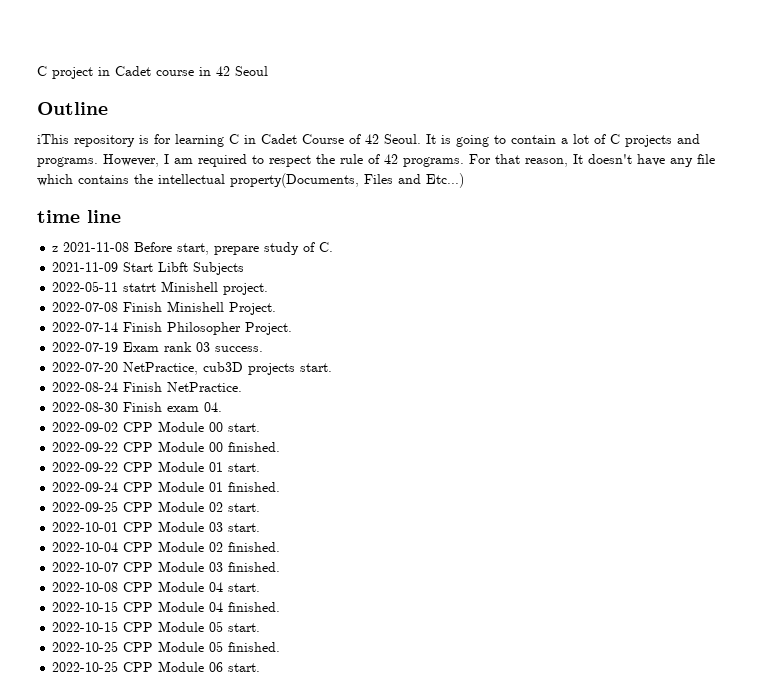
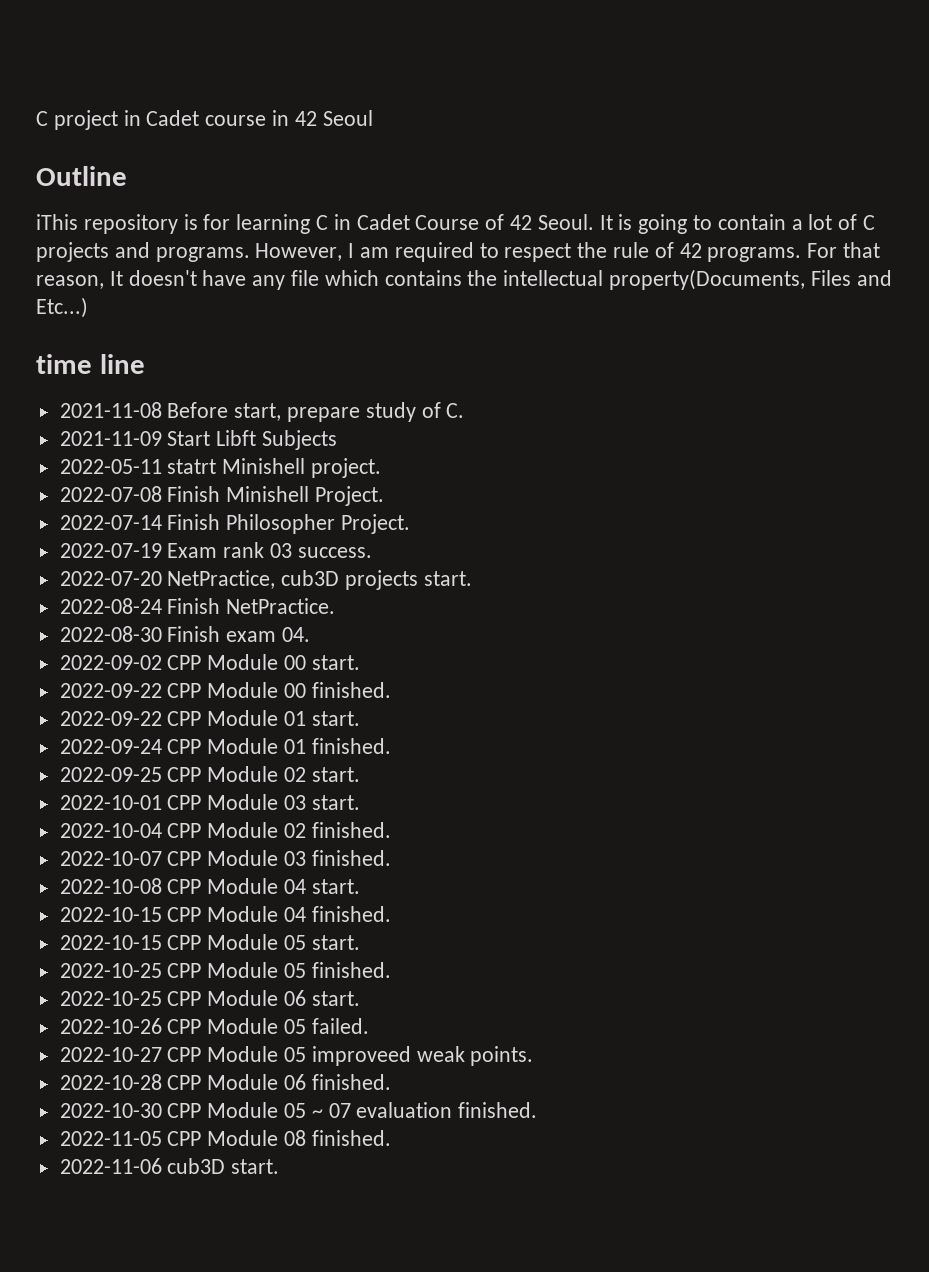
[52,246,59,252] z -> (145, 364) none
(261, 667) none -> [59,1018,369,1034] [59,1046,534,1066] [59,1074,391,1090] [59,1102,538,1118] [59,1130,391,1146] [59,1158,280,1174] // 2022-10-26 CPP Module 05 failed. // 2022-10-27 CPP Module 05 improveed weak points. // 2022-10-28 CPP Module 06 finished. // 2022-10-30 CPP Module 05 ~ 07 evaluation finished. // 2022-11-05 CPP Module 08 finished. // 2022-11-06 cub3D start.

